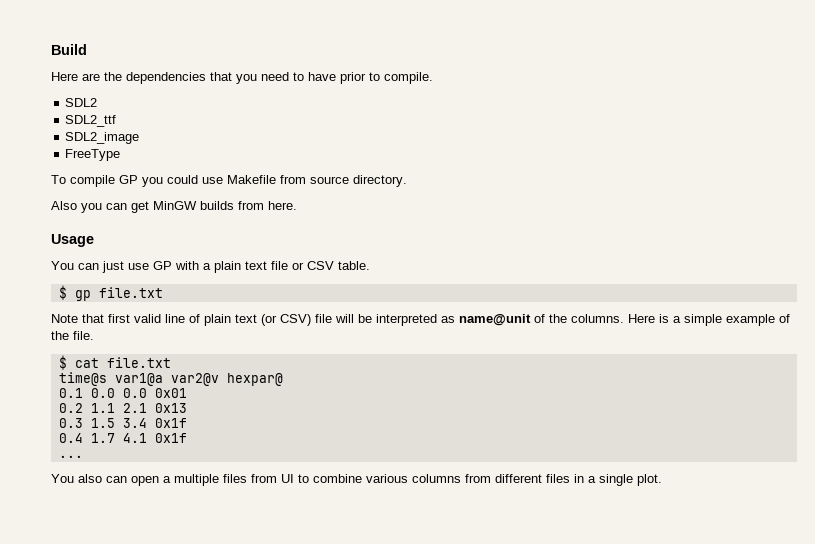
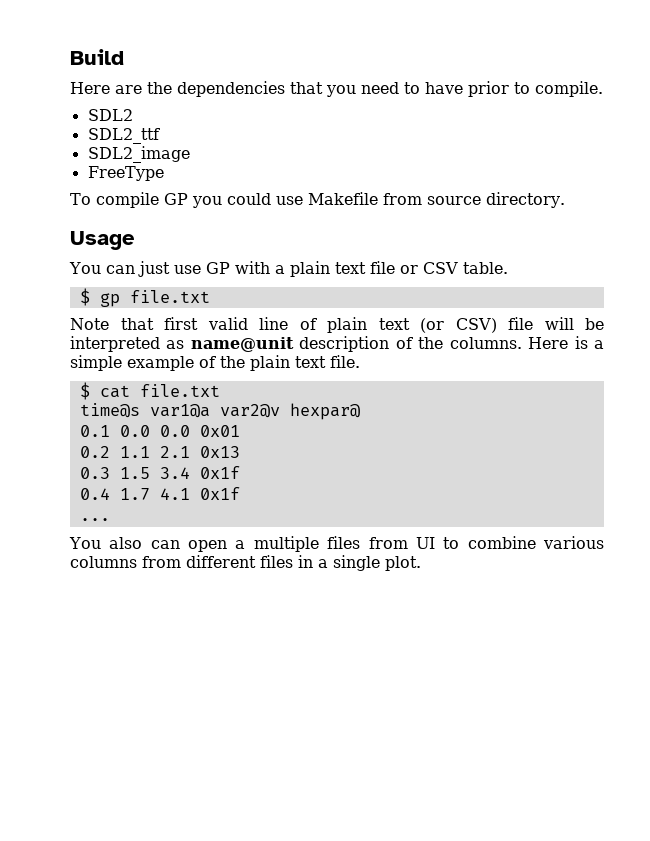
[51,201,297,213] // Also you can get MinGW builds from here. -> (565, 200) none
(531, 320) none -> [299,336,390,352] description
(69, 335) none -> [250,355,326,371] plain text

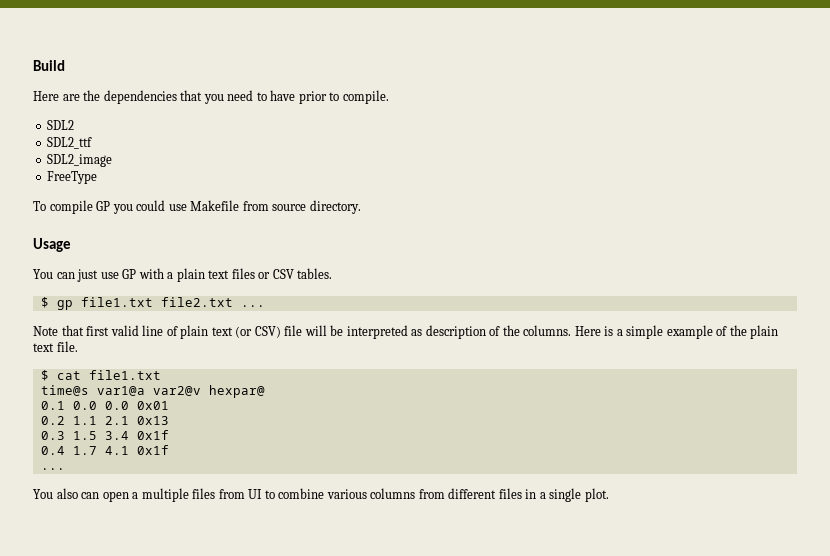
[369,261,395,274] file -> [231,268,255,279] files
[462,262,508,274] table. -> [297,268,333,279] tables.
[129,290,210,303] file.txt -> [80,297,265,307] file1.txt file2.txt ...
[190,337,294,352] name@unit -> (423, 332) none
[139,384,220,397] file.txt -> [88,370,161,380] file1.txt

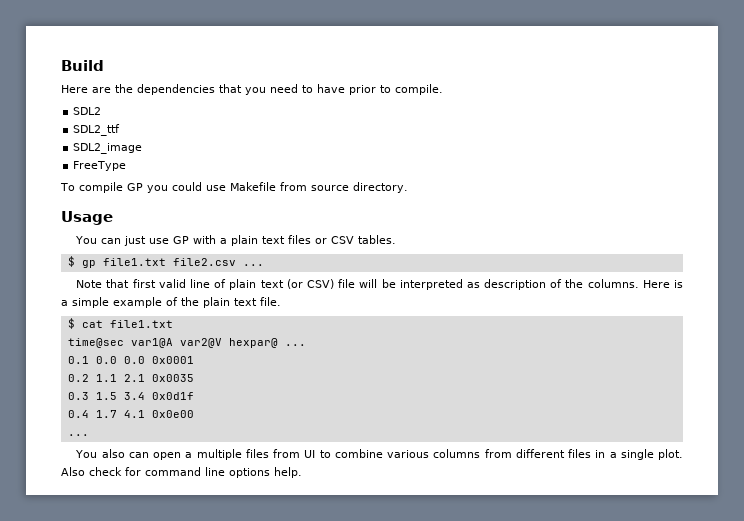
[160,297,233,307] file2.txt -> [172,258,236,266] file2.csv
[40,385,201,396] time@s var1@a var2@v -> [67,338,222,348] time@sec var1@A var2@V
(265, 391) none -> [284,344,306,346] ...
[136,401,169,410] 0x01 -> [151,356,194,364] 0x0001
[136,416,169,425] 0x13 -> [151,374,194,382] 0x0035
[136,430,169,440] 0x1f -> [151,392,194,400] 0x0d1f
[136,445,169,455] 0x1f -> [151,410,194,418] 0x0e00
(609, 495) none -> [61,467,302,478] Also check for command line options help.

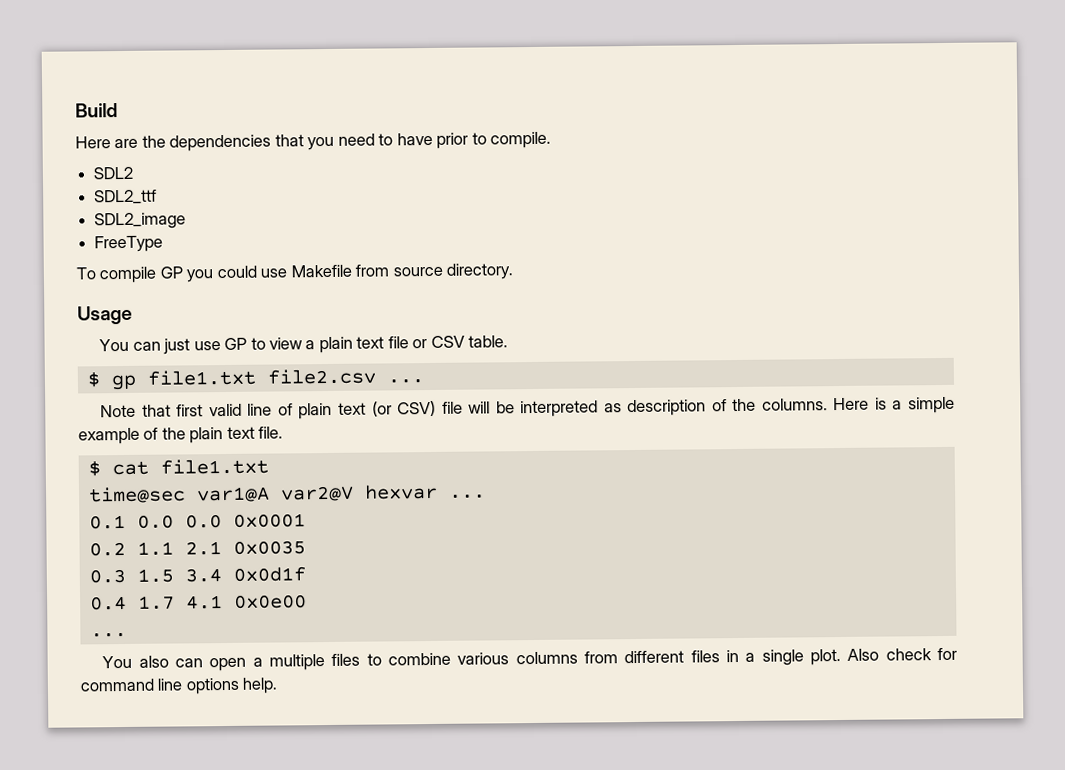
[193,235,217,244] with -> [250,337,303,350] to view
[288,235,312,244] files -> [387,336,409,349] file
[358,235,397,244] tables. -> [468,335,509,348] table.
[228,338,278,348] hexpar@ -> [363,483,438,500] hexvar
[272,449,316,458] from UI -> (361, 659) none

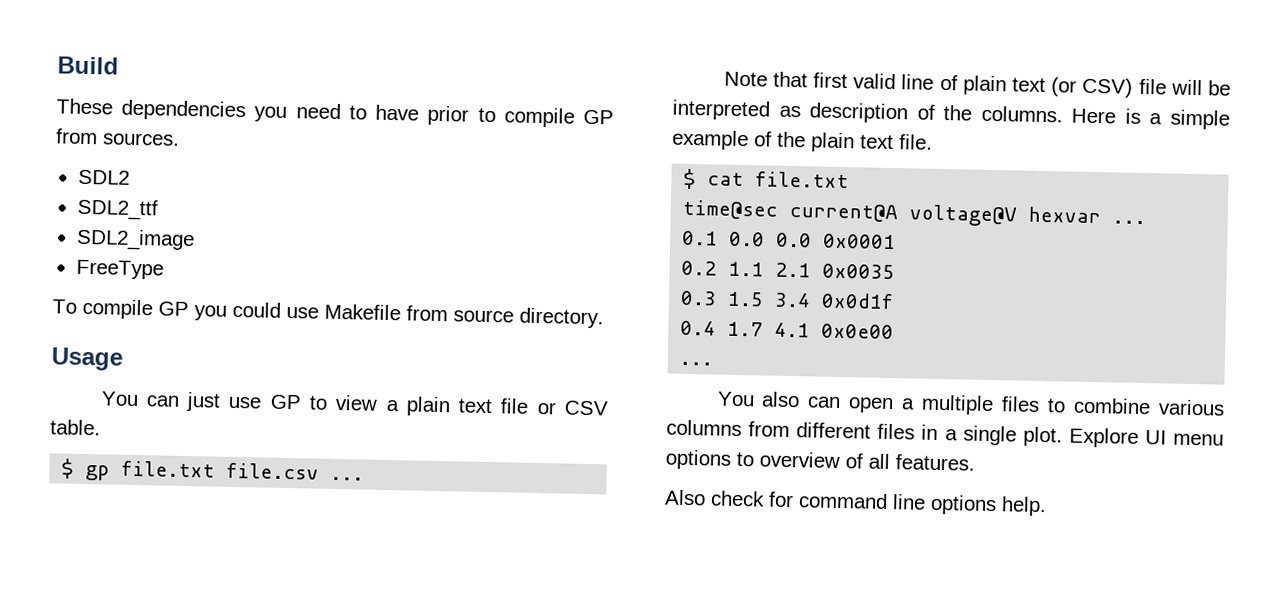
[75,134,304,152] Here are the dependencies that -> [56,98,247,122] These dependencies
[490,131,552,149] compile. -> [503,107,614,128] [55,128,180,146] compile GP from sources.
[146,368,376,386] file1.txt file2.csv -> [121,460,320,480] file.txt file.csv
[159,458,269,475] file1.txt -> [755,171,850,189] file.txt
[195,485,354,503] var1@A var2@V -> [789,202,1018,227] current@A voltage@V
(841, 657) none -> [1068,427,1224,448] [665,449,975,471] Explore UI menu options to overview of all features. //

